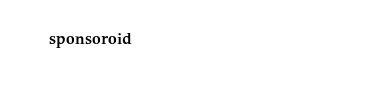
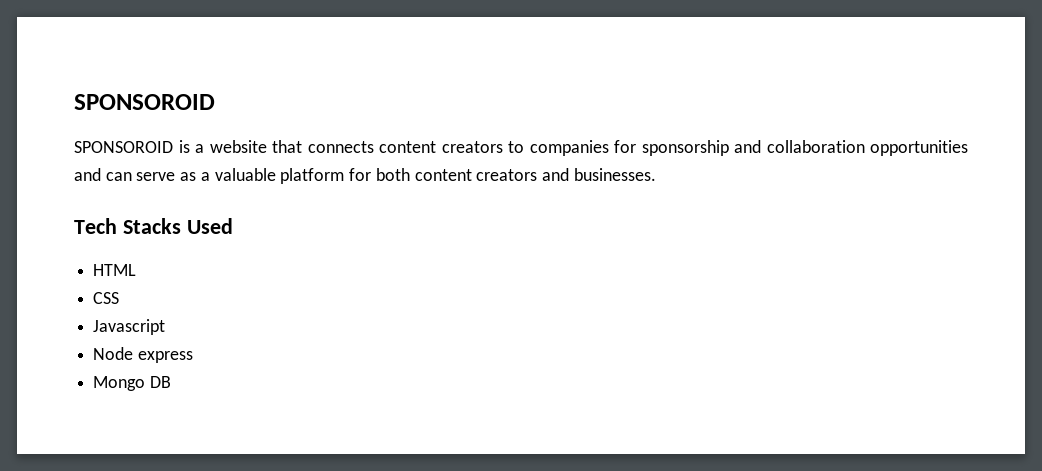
[49,33,132,48] sponsoroid -> [74,94,215,110] [74,140,968,156] [74,168,656,184] [74,218,233,234] [93,264,137,276] [93,292,120,304] [93,319,166,335] [93,347,193,363] [93,376,171,391] SPONSOROID // SPONSOROID is a website that connects content creators to companies for sponsorship and collaboration opportunities and can serve as a valuable platform for both content creators and businesses. // Tech Stacks Used // HTML // CSS // Javascript // Node express // Mongo DB

